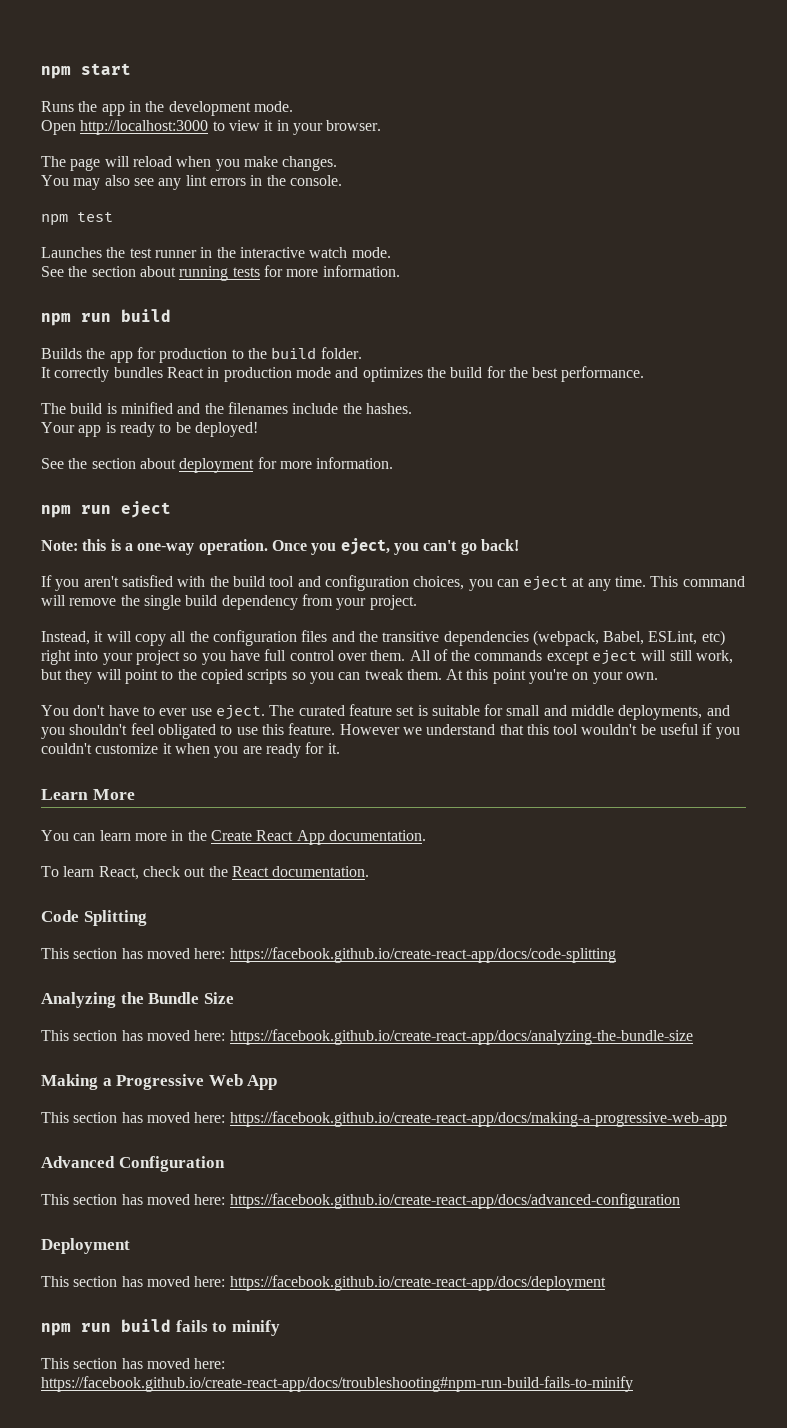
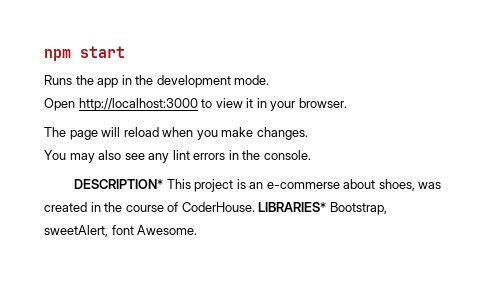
[41,212,113,226] [41,247,391,258] [41,265,400,281] [41,309,171,326] [41,347,362,363] [41,366,645,382] [41,402,412,414] [41,422,258,437] [41,457,394,473] [41,501,171,518] [41,538,519,555] [41,575,745,591] [41,594,417,610] [41,630,725,646] [41,649,734,665] [41,669,659,684] [41,704,730,720] [41,723,740,739] [41,742,340,758] [41,789,135,800] [41,830,426,845] [41,866,370,880] [41,910,147,926] [41,947,616,963] [41,992,234,1008] [41,1029,693,1045] [41,1074,278,1090] [41,1111,727,1127] [41,1156,225,1172] [41,1193,680,1209] [41,1238,130,1254] [41,1275,606,1291] [41,1319,280,1336] [41,1358,226,1369] [41,1376,633,1392] npm test // Launches the test runner in the interactive watch mode. // See the section about running tests for more information. // npm run build // Builds the app for production to the build folder. // It correctly bundles React in production mode and optimizes the build for the best performance. // The build is minified and the filenames include the hashes. // Your app is ready to be deployed! // See the section about deployment for more information. // npm run eject // Note: this is a one-way operation. Once you eject, you can't go back! // If you aren't satisfied with the build tool and configuration choices, you can eject at any time. This command will remove the single build dependency from your project. // Instead, it will copy all the configuration files and the transitive dependencies (webpack, Babel, ESLint, etc) right into your project so you have full control over them. All of the commands except eject will still work, but they will point to the copied scripts so you can tweak them. At this point you're on your own. // You don't have to ever use eject. The curated feature set is suitable for small and middle deployments, and you shouldn't feel obligated to use this feature. However we understand that this tool wouldn't be useful if you couldn't customize it when you are ready for it. // Learn More // You can learn more in the Create React App documentation. // To learn React, check out the React documentation. // Code Splitting // This section has moved here: https://facebook.github.io/create-react-app/docs/code-splitting // Analyzing the Bundle Size // This section has moved here: https://facebook.github.io/create-react-app/docs/analyzing-the-bundle-size // Making a Progressive Web App // This section has moved here: https://facebook.github.io/create-react-app/docs/making-a-progressive-web-app // Advanced Configuration // This section has moved here: https://facebook.github.io/create-react-app/docs/advanced-configuration // Deployment // This section has moved here: https://facebook.github.io/create-react-app/docs/deployment // npm run build fails to minify // This section has moved here: https://facebook.github.io/create-react-app/docs/troubleshooting#npm-run-build-fails-to-minify -> [74,179,442,192] [44,202,387,215] [44,225,198,237] DESCRIPTION* This project is an e-commerse about shoes, was created in the course of CoderHouse. LIBRARIES* Bootstrap, sweetAlert, font Awesome.

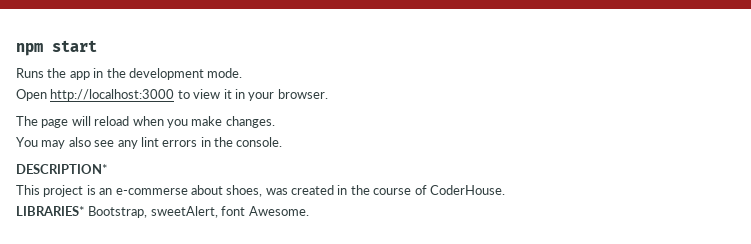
(164, 184) none -> (108, 169) //
(255, 207) none -> (505, 190) //

